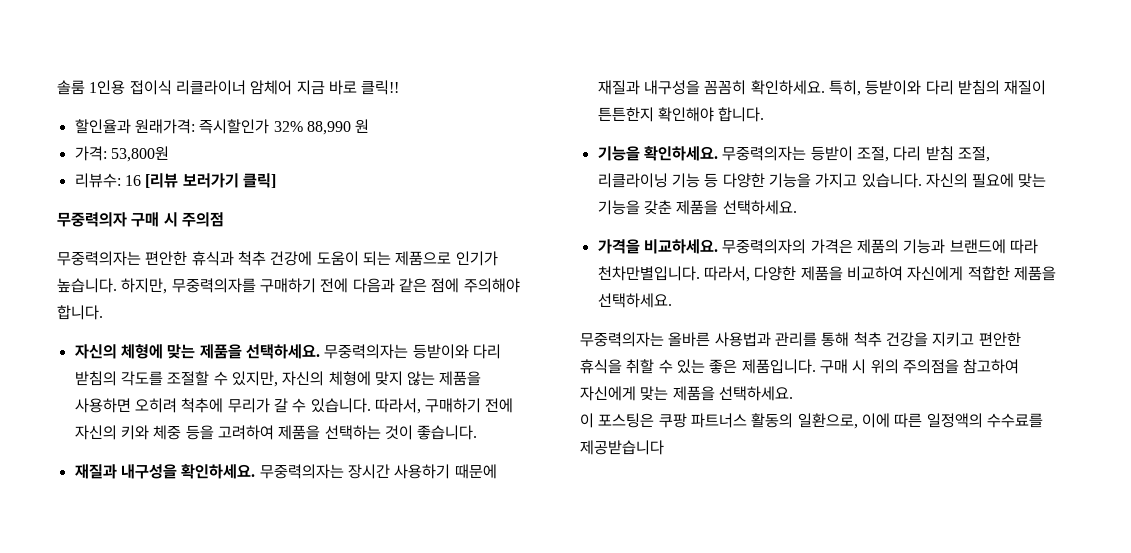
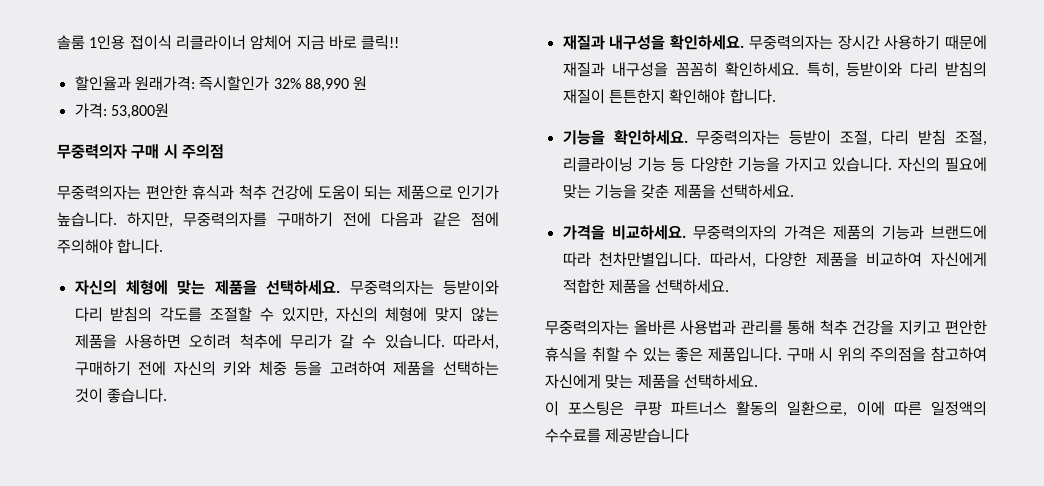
[74,173,276,188] // 리뷰수: 16 [리뷰 보러가기 클릭] -> (169, 111) none

